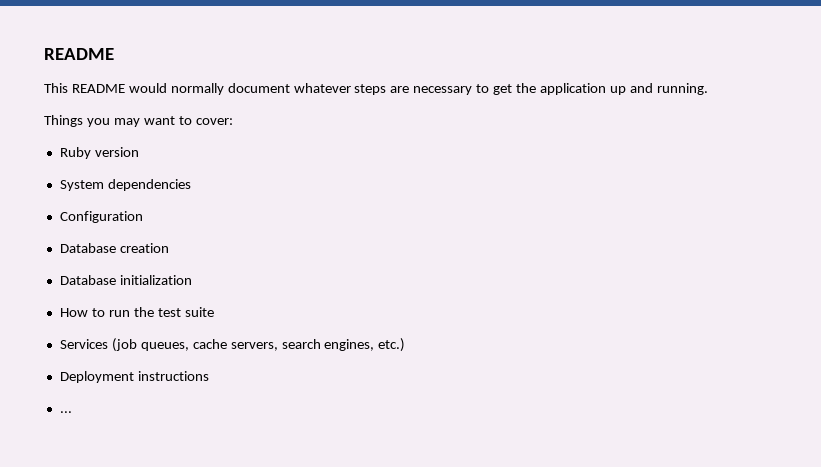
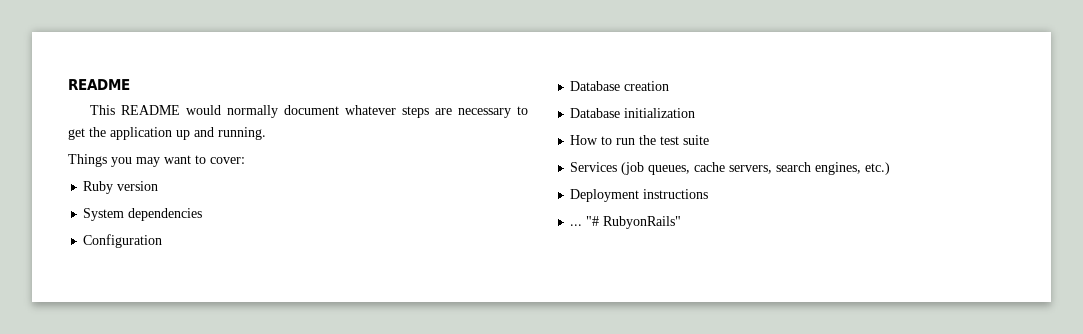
(72, 412) none -> [586,216,682,229] "# RubyonRails"

